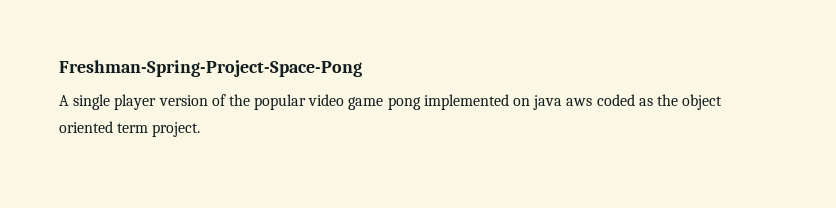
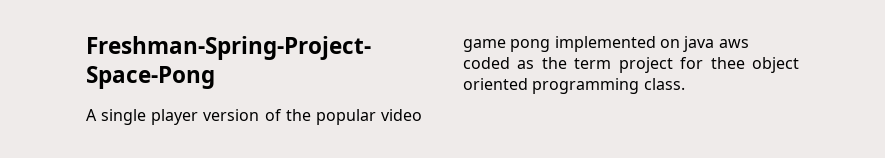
[682,94,723,110] [59,121,201,137] object oriented term project. -> [574,57,799,73] [463,78,685,94] term project for thee object oriented programming class.

